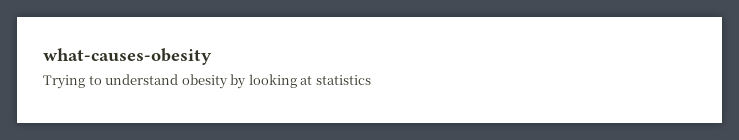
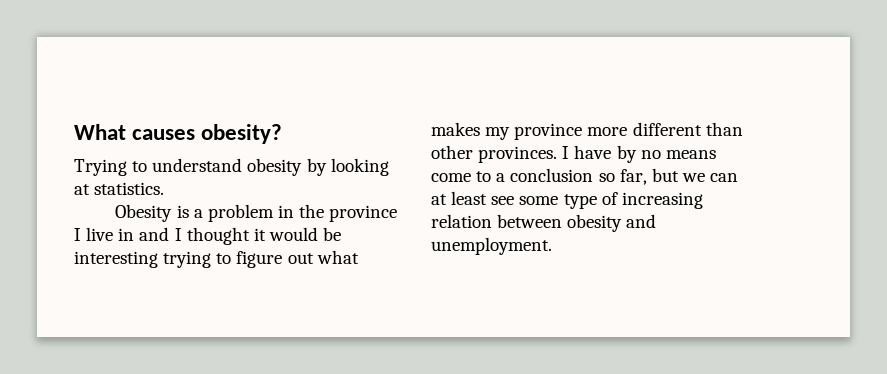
[43,48,212,65] what-causes-obesity -> [74,124,283,144] What causes obesity?
[315,75,371,85] statistics -> [94,182,165,195] [115,204,398,222] [74,227,342,245] [74,250,359,268] [431,122,743,140] [431,145,716,163] [431,168,739,185] [431,191,703,209] [431,214,657,232] [431,237,552,255] statistics. // Obesity is a problem in the province I live in and I thought it would be interesting trying to figure out what makes my province more different than other provinces. I have by no means come to a conclusion so far, but we can at least see some type of increasing relation between obesity and unemployment.

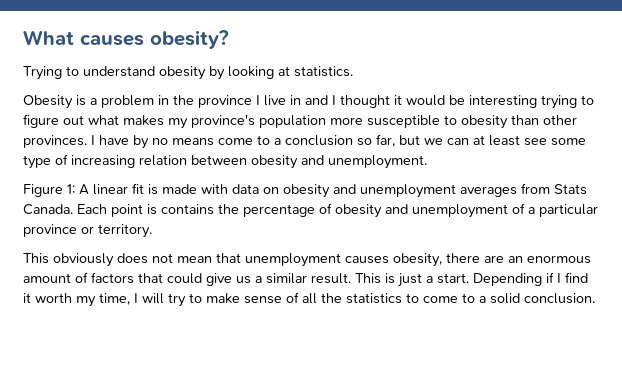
[514,122,702,140] province more different -> [191,114,508,129] province's population more susceptible to obesity
(552, 246) none -> [23,183,587,198] [23,203,598,218] [23,224,152,238] [23,253,591,267] [23,272,588,287] [23,292,595,307] // Figure 1: A linear fit is made with data on obesity and unemployment averages from Stats Canada. Each point is contains the percentage of obesity and unemployment of a particular province or territory. // This obviously does not mean that unemployment causes obesity, there are an enormous amount of factors that could give us a similar result. This is just a start. Depending if I find it worth my time, I will try to make sense of all the statistics to come to a solid conclusion.

